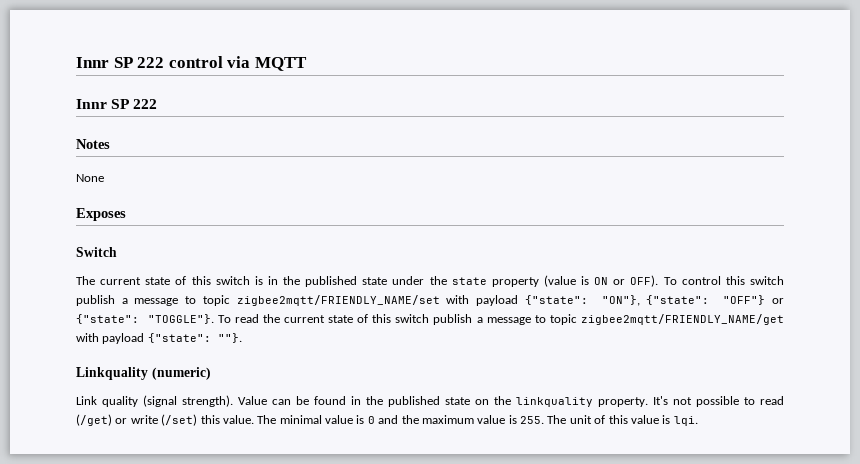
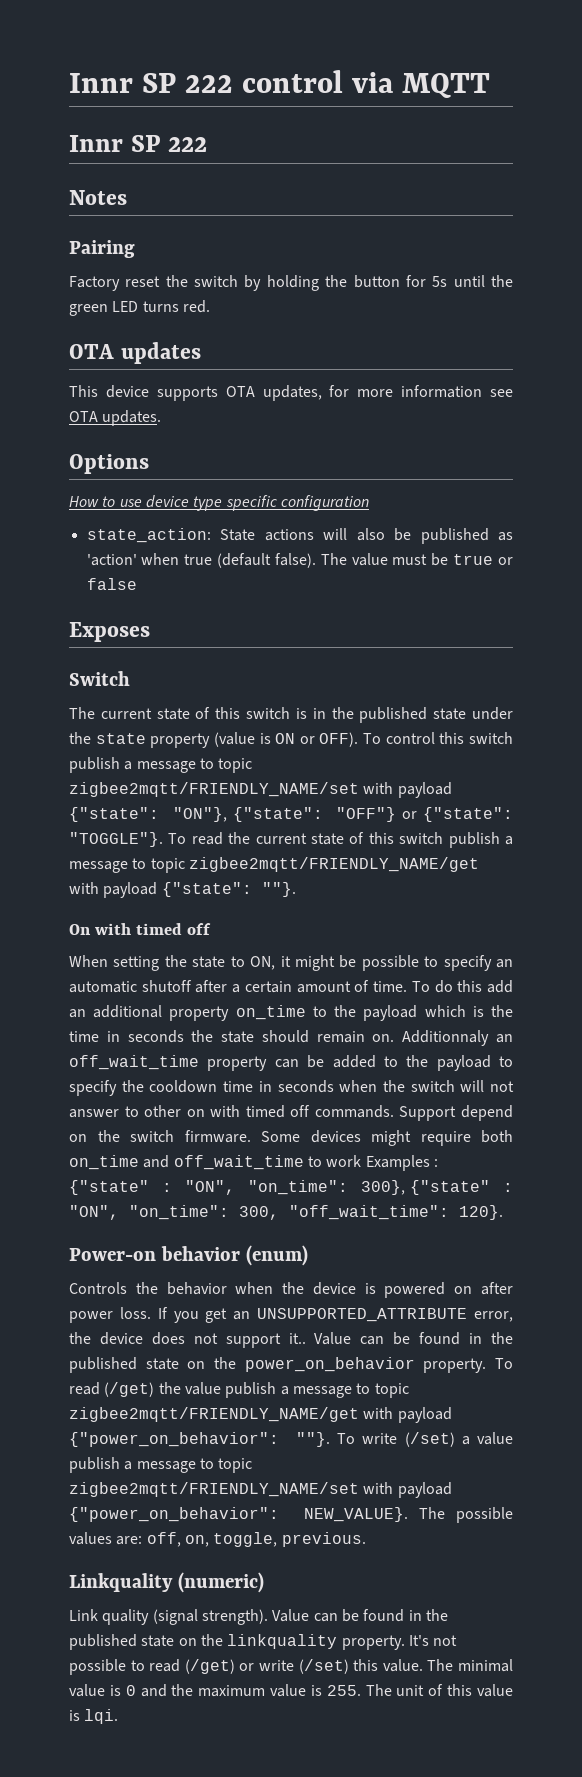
[76,174,104,182] // None -> [69,240,135,258] [69,275,513,291] [69,300,210,316] [69,342,201,364] [69,385,513,401] [69,410,162,426] [69,454,149,474] [69,495,369,511] [86,528,513,544] [86,553,513,568] [86,578,137,590] // Pairing // Factory reset the switch by holding the button for 5s until the green LED turns red. // OTA updates // This device supports OTA updates, for more information see OTA updates. // Options // How to use device type specific configuration // state_action: State actions will also be published as 'action' when true (default false). The value must be true or false
(242, 338) none -> [69,923,211,935] [69,955,513,971] [69,980,514,993] [69,1005,513,1021] [69,1030,513,1046] [69,1055,513,1071] [69,1080,514,1096] [69,1105,513,1121] [69,1130,513,1146] [69,1155,438,1171] [69,1180,513,1195] [69,1205,503,1220] [69,1245,308,1266] [69,1282,513,1298] [69,1307,513,1323] [69,1332,514,1348] [69,1357,514,1373] [69,1382,409,1398] [69,1407,452,1423] [69,1432,513,1447] [69,1457,253,1473] [69,1482,452,1498] [69,1507,513,1523] [69,1532,366,1547] // On with timed off // When setting the state to ON, it might be possible to specify an automatic shutoff after a certain amount of time. To do this add an additional property on_time to the payload which is the time in seconds the state should remain on. Additionnaly an off_wait_time property can be added to the payload to specify the cooldown time in seconds when the switch will not answer to other on with timed off commands. Support depend on the switch firmware. Some devices might require both on_time and off_wait_time to work Examples : {"state" : "ON", "on_time": 300}, {"state" : "ON", "on_time": 300, "off_wait_time": 120}. // Power-on behavior (enum) // Controls the behavior when the device is powered on after power loss. If you get an UNSUPPORTED_ATTRIBUTE error, the device does not support it.. Value can be found in the published state on the power_on_behavior property. To read (/get) the value publish a message to topic zigbee2mqtt/FRIENDLY_NAME/get with payload {"power_on_behavior": ""}. To write (/set) a value publish a message to topic zigbee2mqtt/FRIENDLY_NAME/set with payload {"power_on_behavior": NEW_VALUE}. The possible values are: off, on, toggle, previous.

